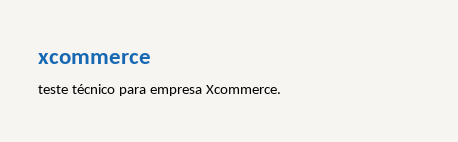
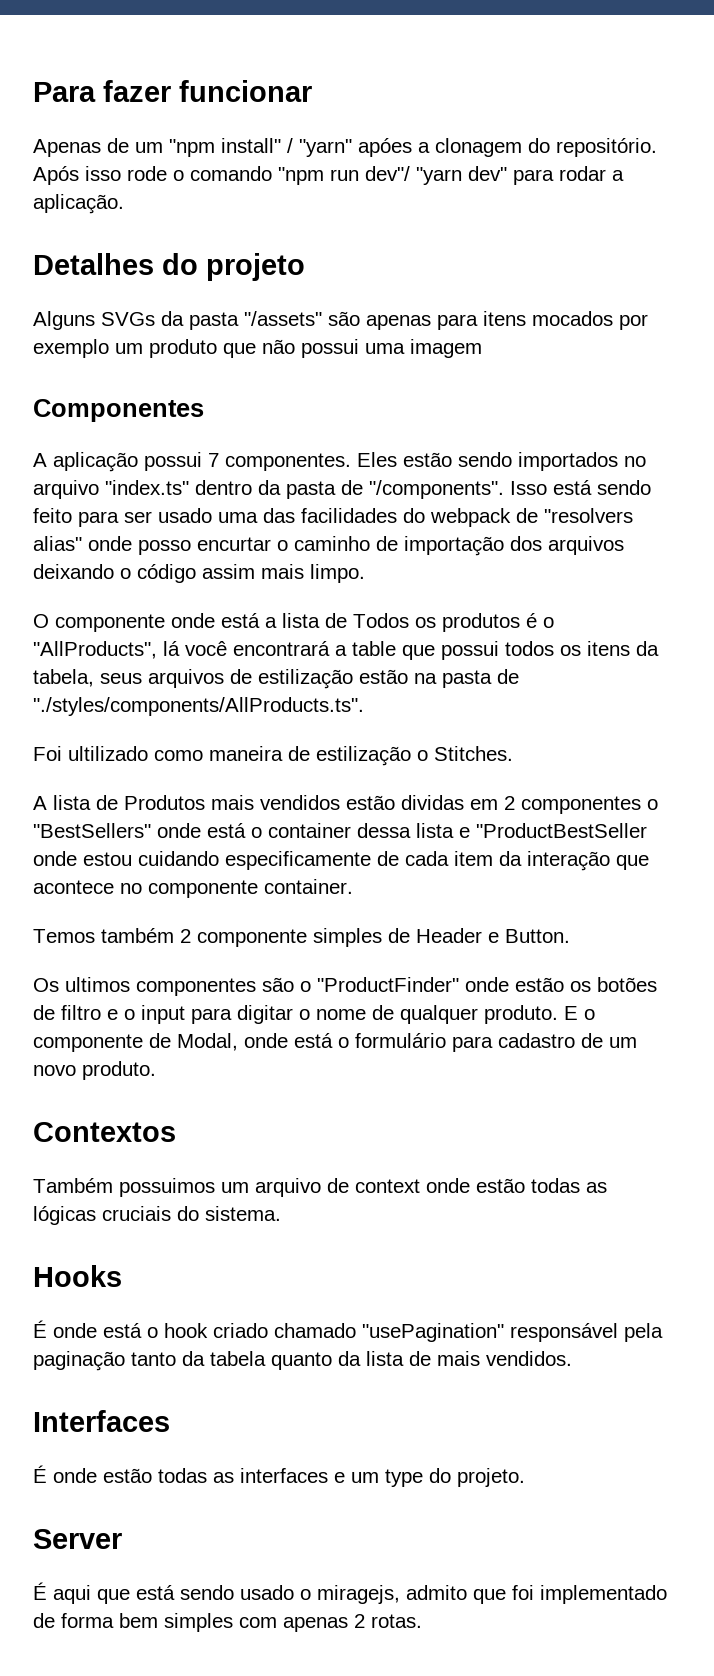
[38,53,151,64] [38,84,281,96] xcommerce // teste técnico para empresa Xcommerce. -> [33,80,312,102] [33,138,657,157] [33,166,624,185] [33,194,124,214] [33,253,305,281] [33,311,648,330] [33,339,482,358] [33,399,204,422] [33,452,646,472] [33,480,651,499] [33,508,633,527] [33,536,624,556] [33,564,365,583] [33,613,554,632] [33,641,659,660] [33,669,519,689] [33,697,364,716] [33,746,513,766] [33,795,658,814] [33,823,647,838] [33,851,649,871] [33,879,353,898] [33,928,570,947] [33,977,657,996] [33,1005,595,1024] [33,1033,637,1052] [33,1061,156,1080] [33,1122,176,1142] [33,1178,607,1197] [33,1206,281,1225] [33,1265,122,1287] [33,1320,663,1342] [33,1351,572,1371] [33,1410,170,1432] [33,1465,525,1487] [33,1529,122,1549] [33,1582,667,1604] [33,1613,422,1632] Para fazer funcionar // Apenas de um "npm install" / "yarn" apóes a clonagem do repositório. Após isso rode o comando "npm run dev"/ "yarn dev" para rodar a aplicação. // Detalhes do projeto // Alguns SVGs da pasta "/assets" são apenas para itens mocados por exemplo um produto que não possui uma imagem // Componentes // A aplicação possui 7 componentes. Eles estão sendo importados no arquivo "index.ts" dentro da pasta de "/components". Isso está sendo feito para ser usado uma das facilidades do webpack de "resolvers alias" onde posso encurtar o caminho de importação dos arquivos deixando o código assim mais limpo. // O componente onde está a lista de Todos os produtos é o "AllProducts", lá você encontrará a table que possui todos os itens da tabela, seus arquivos de estilização estão na pasta de "./styles/components/AllProducts.ts". // Foi ultilizado como maneira de estilização o Stitches. // A lista de Produtos mais vendidos estão dividas em 2 componentes o "BestSellers" onde está o container dessa lista e "ProductBestSeller onde estou cuidando especificamente de cada item da interação que acontece no componente container. // Temos também 2 componente simples de Header e Button. // Os ultimos componentes são o "ProductFinder" onde estão os botões de filtro e o input para digitar o nome de qualquer produto. E o componente de Modal, onde está o formulário para cadastro de um novo produto. // Contextos // Também possuimos um arquivo de context onde estão todas as lógicas cruciais do sistema. // Hooks // É onde está o hook criado chamado "usePagination" responsável pela paginação tanto da tabela quanto da lista de mais vendidos. // Interfaces // É onde estão todas as interfaces e um type do projeto. // Server // É aqui que está sendo usado o miragejs, admito que foi implementado de forma bem simples com apenas 2 rotas.

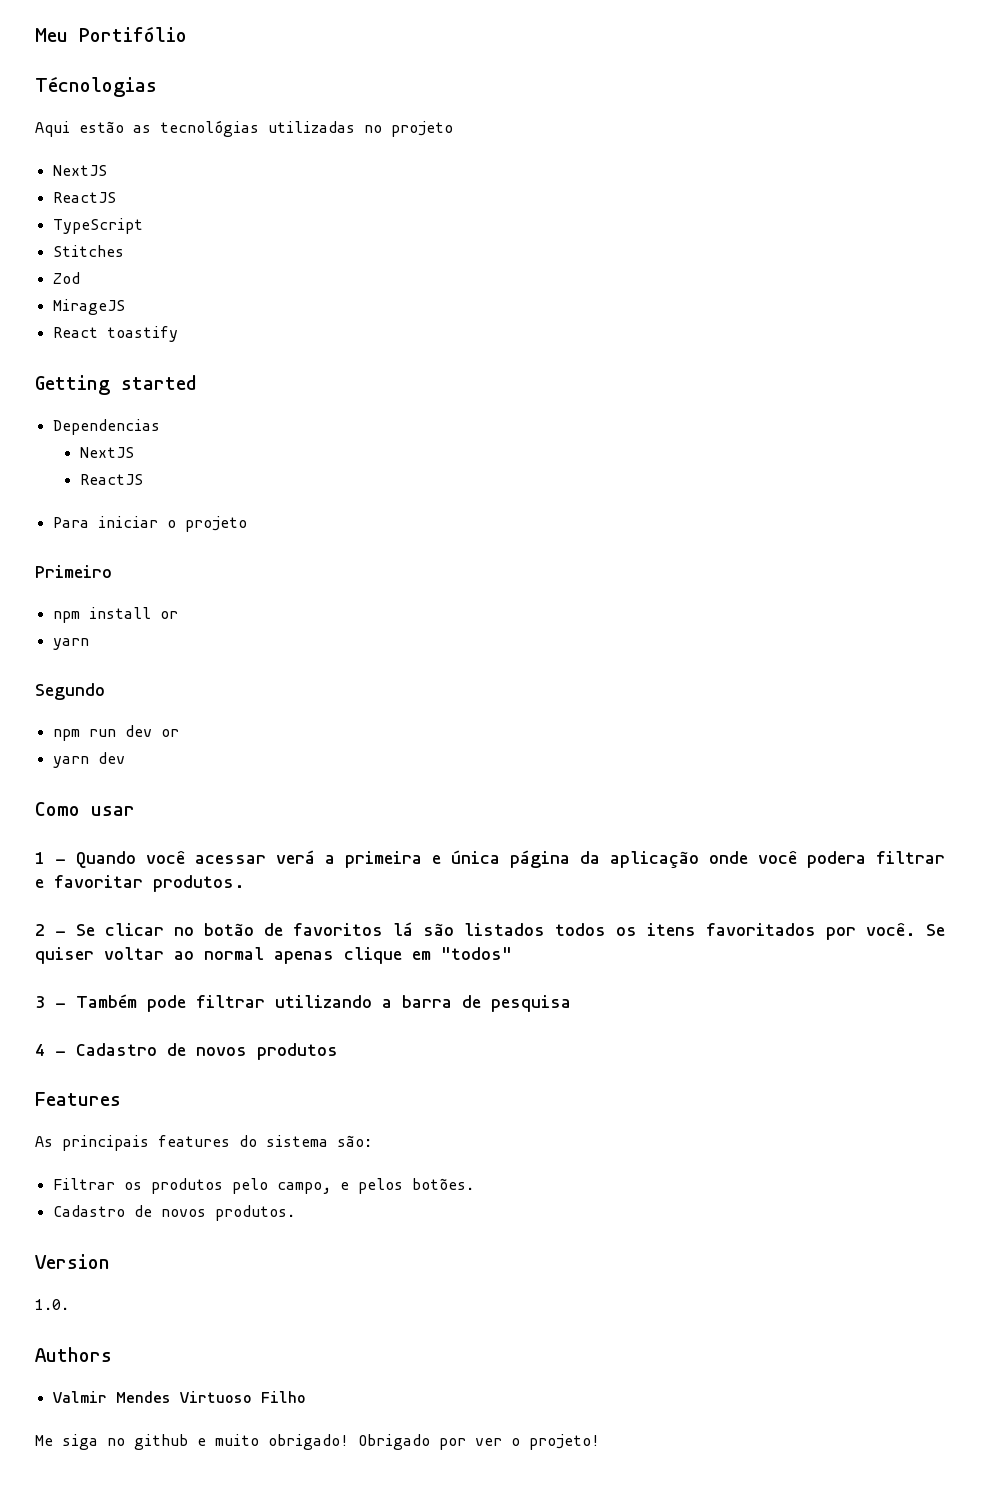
[33,80,312,102] [33,138,657,157] [33,166,624,185] [33,194,124,214] [33,253,305,281] [33,311,648,330] [33,339,482,358] [33,399,204,422] [33,452,646,472] [33,480,651,499] [33,508,633,527] [33,536,624,556] [33,564,365,583] [33,613,554,632] [33,641,659,660] [33,669,519,689] [33,697,364,716] [33,746,513,766] [33,795,658,814] [33,823,647,838] [33,851,649,871] [33,879,353,898] [33,928,570,947] [33,977,657,996] [33,1005,595,1024] [33,1033,637,1052] [33,1061,156,1080] [33,1122,176,1142] [33,1178,607,1197] [33,1206,281,1225] [33,1265,122,1287] [33,1320,663,1342] [33,1351,572,1371] [33,1410,170,1432] [33,1465,525,1487] [33,1529,122,1549] [33,1582,667,1604] [33,1613,422,1632] Para fazer funcionar // Apenas de um "npm install" / "yarn" apóes a clonagem do repositório. Após isso rode o comando "npm run dev"/ "yarn dev" para rodar a aplicação. // Detalhes do projeto // Alguns SVGs da pasta "/assets" são apenas para itens mocados por exemplo um produto que não possui uma imagem // Componentes // A aplicação possui 7 componentes. Eles estão sendo importados no arquivo "index.ts" dentro da pasta de "/components". Isso está sendo feito para ser usado uma das facilidades do webpack de "resolvers alias" onde posso encurtar o caminho de importação dos arquivos deixando o código assim mais limpo. // O componente onde está a lista de Todos os produtos é o "AllProducts", lá você encontrará a table que possui todos os itens da tabela, seus arquivos de estilização estão na pasta de "./styles/components/AllProducts.ts". // Foi ultilizado como maneira de estilização o Stitches. // A lista de Produtos mais vendidos estão dividas em 2 componentes o "BestSellers" onde está o container dessa lista e "ProductBestSeller onde estou cuidando especificamente de cada item da interação que acontece no componente container. // Temos também 2 componente simples de Header e Button. // Os ultimos componentes são o "ProductFinder" onde estão os botões de filtro e o input para digitar o nome de qualquer produto. E o componente de Modal, onde está o formulário para cadastro de um novo produto. // Contextos // Também possuimos um arquivo de context onde estão todas as lógicas cruciais do sistema. // Hooks // É onde está o hook criado chamado "usePagination" responsável pela paginação tanto da tabela quanto da lista de mais vendidos. // Interfaces // É onde estão todas as interfaces e um type do projeto. // Server // É aqui que está sendo usado o miragejs, admito que foi implementado de forma bem simples com apenas 2 rotas. -> [35,26,187,42] [35,76,157,97] [35,120,453,137] [52,165,107,176] [52,192,116,203] [52,218,143,234] [52,245,124,257] [52,272,80,284] [52,299,125,315] [52,326,178,342] [35,375,197,395] [52,419,160,435] [79,447,134,458] [79,474,143,485] [52,516,247,532] [35,565,112,578] [52,607,178,623] [52,638,89,650] [35,683,105,700] [52,725,179,741] [52,752,125,768] [35,802,135,816] [35,850,945,868] [35,875,245,892] [35,922,945,940] [35,947,512,964] [35,994,571,1012] [35,1043,338,1060] [35,1092,121,1106] [35,1135,372,1151] [52,1178,474,1194] [52,1205,295,1221] [35,1254,110,1269] [35,1299,69,1310] [35,1347,112,1362] [52,1391,306,1403] [35,1434,600,1450] Meu Portifólio // Técnologias // Aqui estão as tecnológias utilizadas no projeto // NextJS // ReactJS // TypeScript // Stitches // Zod // MirageJS // React toastify // Getting started // Dependencias // NextJS // ReactJS // Para iniciar o projeto // Primeiro // npm install or // yarn // Segundo // npm run dev or // yarn dev // Como usar // 1 - Quando você acessar verá a primeira e única página da aplicação onde você podera filtrar e favoritar produtos. // 2 - Se clicar no botão de favoritos lá são listados todos os itens favoritados por você. Se quiser voltar ao normal apenas clique em "todos" // 3 - Também pode filtrar utilizando a barra de pesquisa // 4 - Cadastro de novos produtos // Features // As principais features do sistema são: // Filtrar os produtos pelo campo, e pelos botões. // Cadastro de novos produtos. // Version // 1.0. // Authors // Valmir Mendes Virtuoso Filho // Me siga no github e muito obrigado! Obrigado por ver o projeto!

